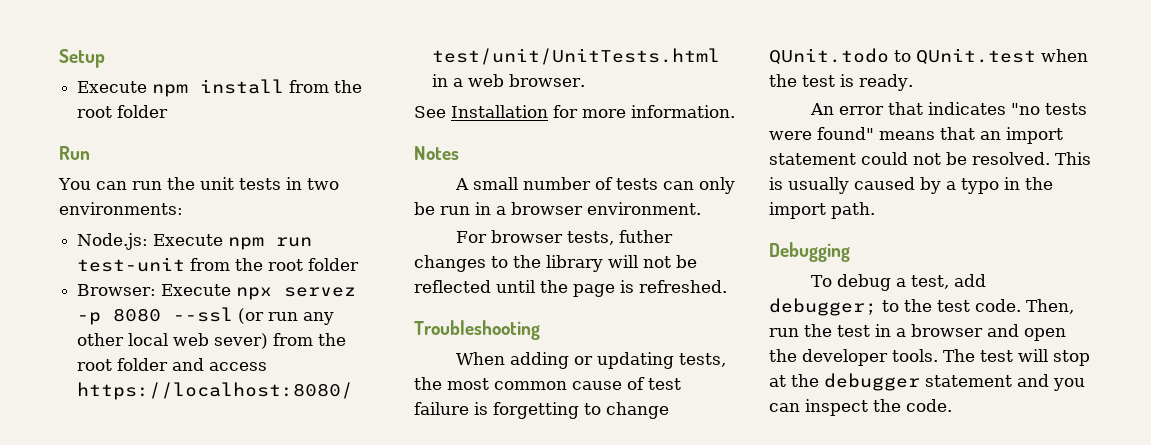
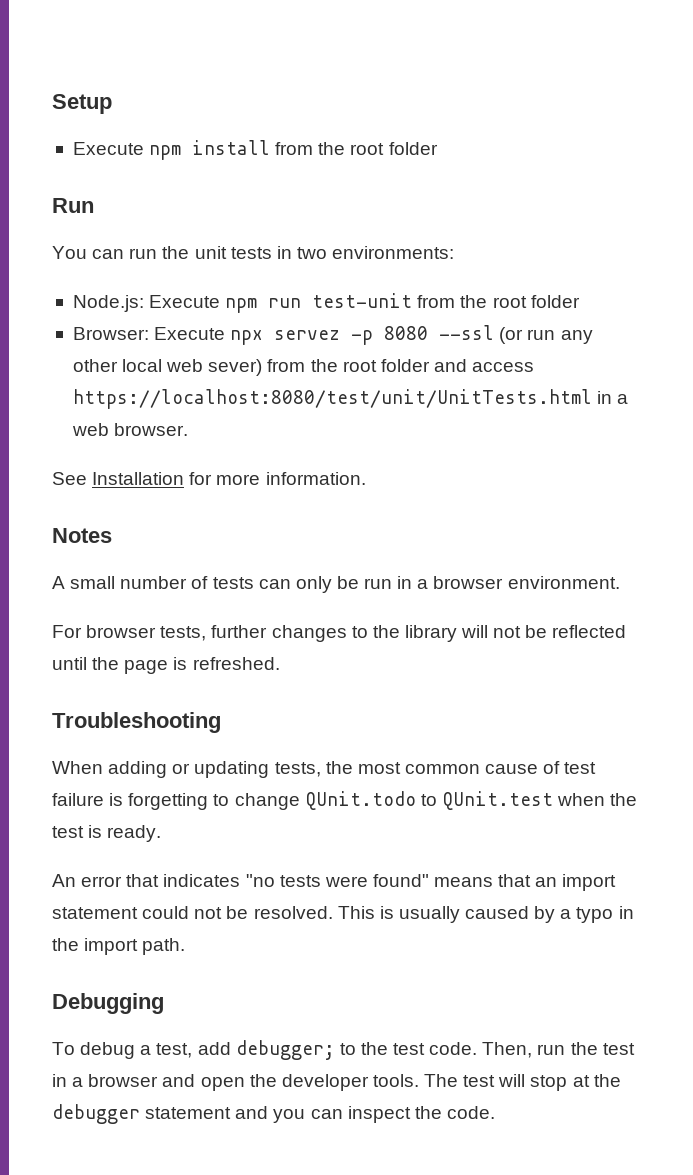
[619,230,674,243] futher -> [211,625,268,638] further

